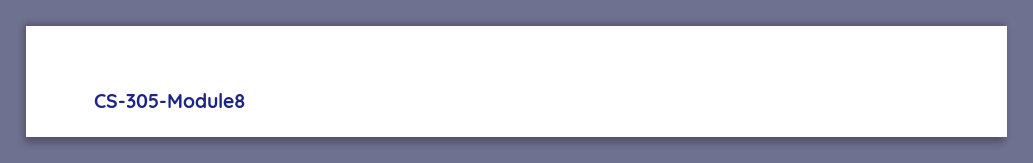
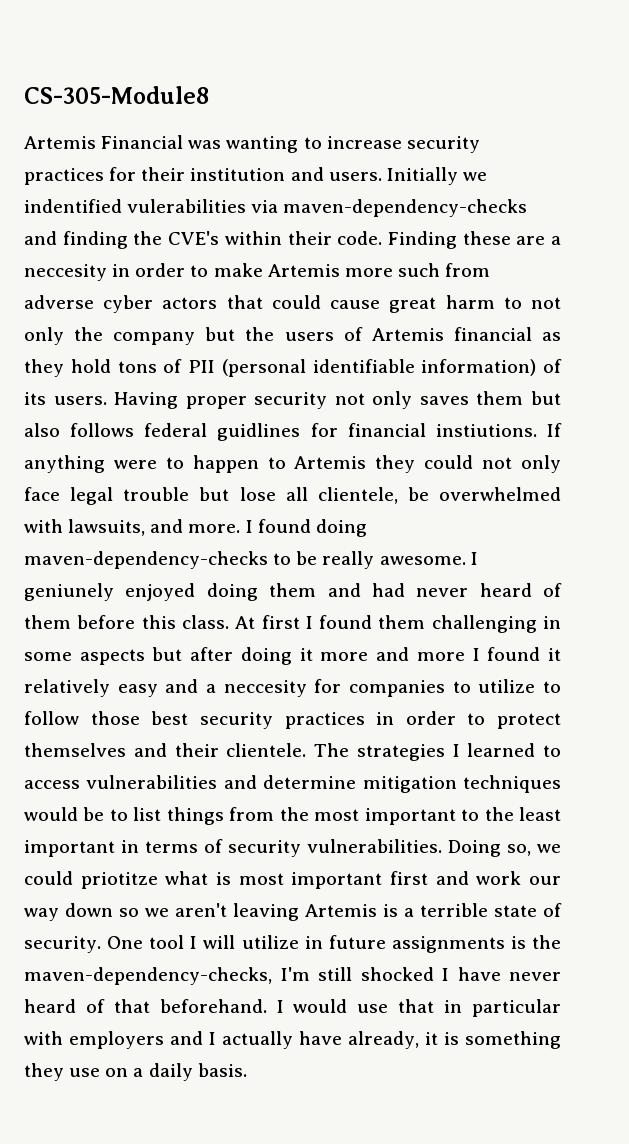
(245, 100) none -> [24,135,480,153] [24,167,487,185] [24,199,528,217] [24,231,561,249] [24,263,491,281] [24,295,561,313] [24,327,561,345] [24,359,562,377] [24,391,561,409] [24,423,562,441] [24,455,562,473] [24,487,561,505] [24,519,367,537] [24,551,478,569] [24,583,562,601] [24,615,561,633] [24,647,562,665] [24,679,562,697] [24,711,561,729] [24,743,561,761] [24,775,561,793] [24,807,561,825] [24,839,561,857] [24,871,562,889] [24,903,562,921] [24,935,562,953] [24,967,561,985] [24,999,562,1017] [24,1031,561,1049] [24,1063,247,1081] // Artemis Financial was wanting to increase security practices for their institution and users. Initially we indentified vulerabilities via maven-dependency-checks and finding the CVE's within their code. Finding these are a neccesity in order to make Artemis more such from adverse cyber actors that could cause great harm to not only the company but the users of Artemis financial as they hold tons of PII (personal identifiable information) of its users. Having proper security not only saves them but also follows federal guidlines for financial instiutions. If anything were to happen to Artemis they could not only face legal trouble but lose all clientele, be overwhelmed with lawsuits, and more. I found doing maven-dependency-checks to be really awesome. I geniunely enjoyed doing them and had never heard of them before this class. At first I found them challenging in some aspects but after doing it more and more I found it relatively easy and a neccesity for companies to utilize to follow those best security practices in order to protect themselves and their clientele. The strategies I learned to access vulnerabilities and determine mitigation techniques would be to list things from the most important to the least important in terms of security vulnerabilities. Doing so, we could priotitze what is most important first and work our way down so we aren't leaving Artemis is a terrible state of security. One tool I will utilize in future assignments is the maven-dependency-checks, I'm still shocked I have never heard of that beforehand. I would use that in particular with employers and I actually have already, it is something they use on a daily basis.

